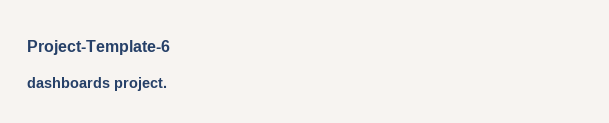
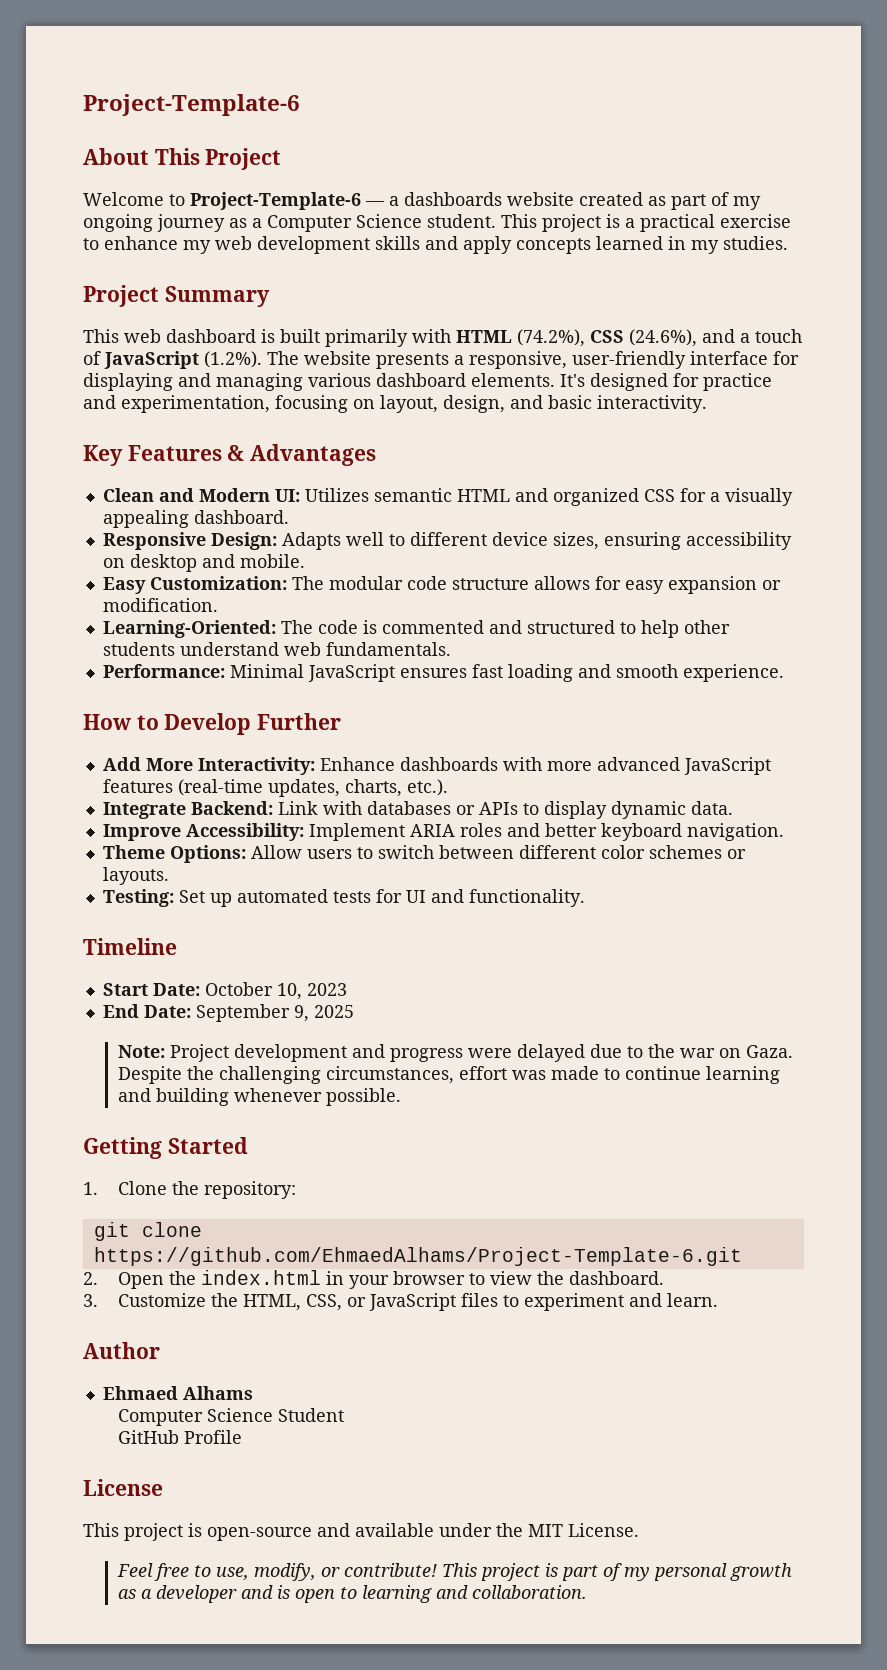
[27,77,167,91] dashboards project. -> [83,148,282,170] [83,192,761,210] [83,214,791,232] [83,236,788,254] [83,285,270,307] [83,329,802,347] [83,351,799,369] [83,373,772,391] [83,395,707,413] [83,444,377,466] [102,488,793,506] [102,510,289,528] [102,532,792,550] [102,554,305,572] [102,576,781,594] [102,598,218,612] [102,620,730,638] [102,642,451,656] [102,664,784,682] [83,713,342,735] [102,757,771,775] [102,779,448,797] [102,801,733,819] [102,823,784,841] [102,845,746,863] [102,867,169,885] [102,889,585,907] [83,938,177,955] [102,982,347,1000] [102,1004,354,1022] [117,1044,793,1062] [117,1066,780,1084] [117,1088,401,1106] [83,1137,248,1159] [83,1181,296,1199] [93,1222,202,1241] [93,1247,742,1266] [83,1270,664,1289] [83,1293,718,1311] [83,1342,160,1359] [102,1386,253,1400] [117,1408,344,1426] [117,1430,242,1444] [83,1479,163,1496] [83,1523,639,1541] [116,1563,792,1581] [117,1585,587,1603] About This Project // Welcome to Project-Template-6 — a dashboards website created as part of my ongoing journey as a Computer Science student. This project is a practical exercise to enhance my web development skills and apply concepts learned in my studies. // Project Summary // This web dashboard is built primarily with HTML (74.2%), CSS (24.6%), and a touch of JavaScript (1.2%). The website presents a responsive, user-friendly interface for displaying and managing various dashboard elements. It's designed for practice and experimentation, focusing on layout, design, and basic interactivity. // Key Features & Advantages // Clean and Modern UI: Utilizes semantic HTML and organized CSS for a visually appealing dashboard. // Responsive Design: Adapts well to different device sizes, ensuring accessibility on desktop and mobile. // Easy Customization: The modular code structure allows for easy expansion or modification. // Learning-Oriented: The code is commented and structured to help other students understand web fundamentals. // Performance: Minimal JavaScript ensures fast loading and smooth experience. // How to Develop Further // Add More Interactivity: Enhance dashboards with more advanced JavaScript features (real-time updates, charts, etc.). // Integrate Backend: Link with databases or APIs to display dynamic data. // Improve Accessibility: Implement ARIA roles and better keyboard navigation. // Theme Options: Allow users to switch between different color schemes or layouts. // Testing: Set up automated tests for UI and functionality. // Timeline // Start Date: October 10, 2023 // End Date: September 9, 2025 // Note: Project development and progress were delayed due to the war on Gaza. Despite the challenging circumstances, effort was made to continue learning and building whenever possible. // Getting Started // 1. Clone the repository: // git clone https://github.com/EhmaedAlhams/Project-Template-6.git // 2. Open the index.html in your browser to view the dashboard. // 3. Customize the HTML, CSS, or JavaScript files to experiment and learn. // Author // Ehmaed Alhams // Computer Science Student // GitHub Profile // License // This project is open-source and available under the MIT License. // Feel free to use, modify, or contribute! This project is part of my personal growth as a developer and is open to learning and collaboration.

